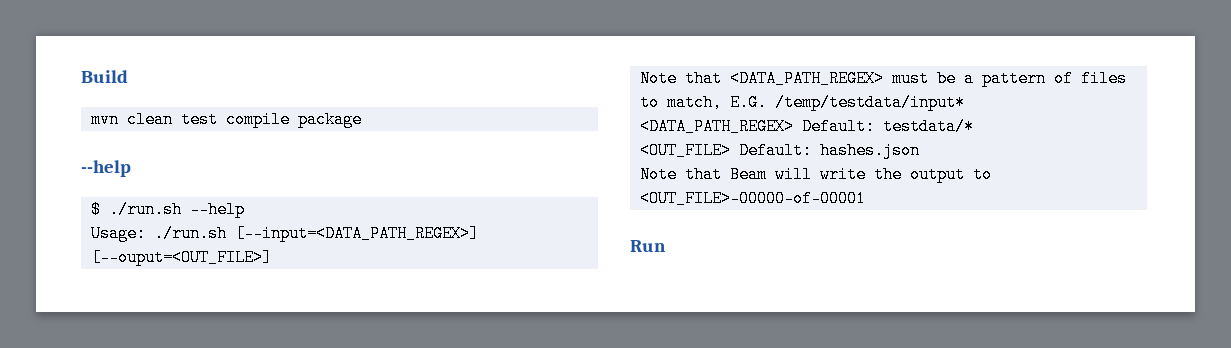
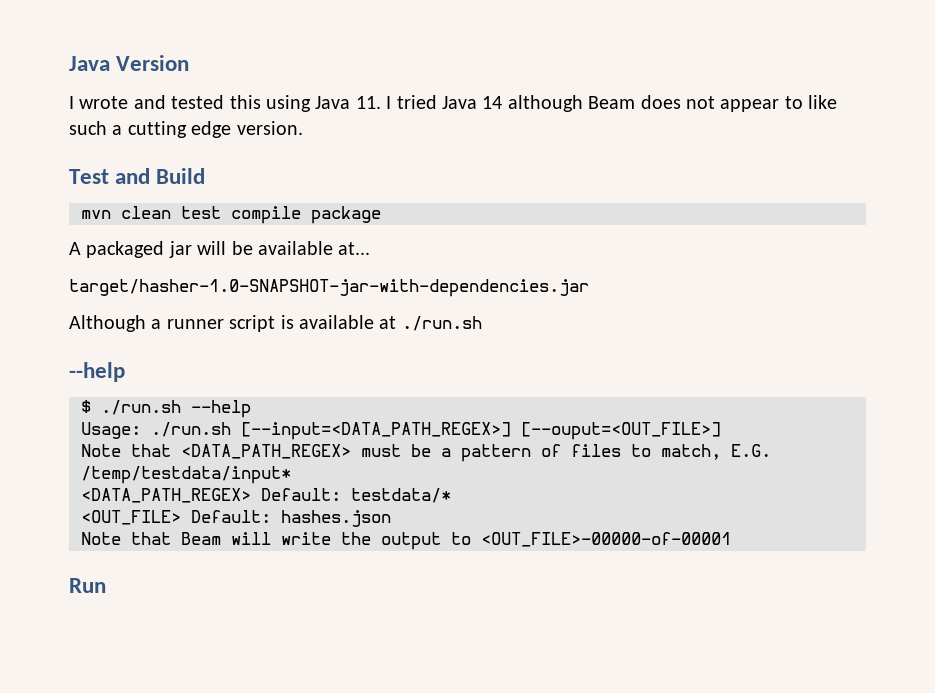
(81, 76) none -> [69,55,190,71] [69,95,838,112] [69,121,303,138] [69,168,151,184] Java Version // I wrote and tested this using Java 11. I tried Java 14 although Beam does not appear to like such a cutting edge version. // Test and
(362, 119) none -> [69,241,371,258] [69,279,589,297] [69,315,482,332] // A packaged jar will be available at... // target/hasher-1.0-SNAPSHOT-jar-with-dependencies.jar // Although a runner script is available at ./run.sh

